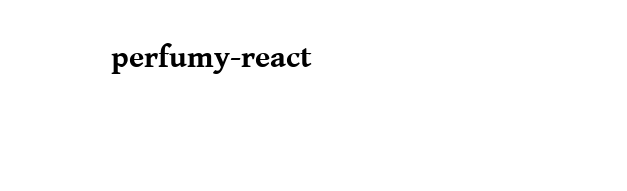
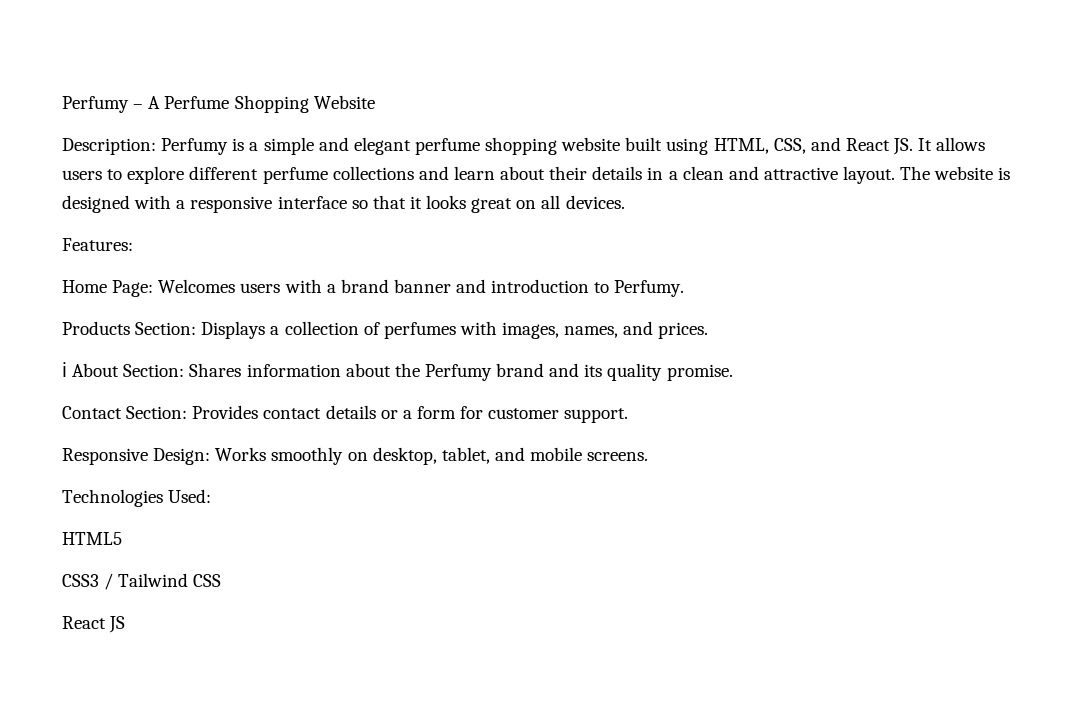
[111,43,312,74] perfumy-react -> [62,95,375,113] [62,137,986,155] [62,166,1011,184] [62,195,625,213] [62,238,133,251] [62,279,685,297] [62,321,709,339] [62,362,733,381] [62,405,629,423] [62,447,649,465] [62,489,212,507] [62,532,122,545] [62,573,222,590] [62,616,126,633] Perfumy – A Perfume Shopping Website // Description: Perfumy is a simple and elegant perfume shopping website built using HTML, CSS, and React JS. It allows users to explore different perfume collections and learn about their details in a clean and attractive layout. The website is designed with a responsive interface so that it looks great on all devices. // Features: // Home Page: Welcomes users with a brand banner and introduction to Perfumy. // Products Section: Displays a collection of perfumes with images, names, and prices. // ℹ About Section: Shares information about the Perfumy brand and its quality promise. // Contact Section: Provides contact details or a form for customer support. // Responsive Design: Works smoothly on desktop, tablet, and mobile screens. // Technologies Used: // HTML5 // CSS3 / Tailwind CSS // React JS

